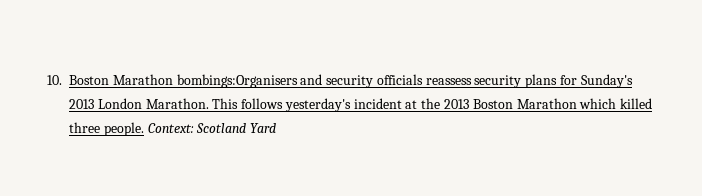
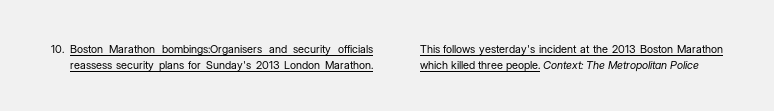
[196,123,277,133] Scotland Yard -> [585,61,699,72] The Metropolitan Police

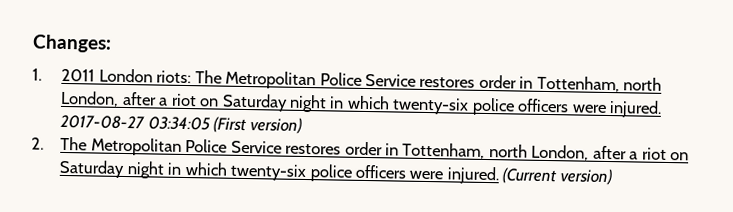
[51,45,373,55] [69,61,373,72] [419,45,723,55] [419,61,699,72] 10. Boston Marathon bombings:Organisers and security officials reassess security plans for Sunday's 2013 London Marathon. This follows yesterday's incident at the 2013 Boston Marathon which killed three people. Context: The Metropolitan Police -> [32,34,112,53] [32,68,663,93] [60,90,663,118] [60,114,302,134] [31,136,690,161] [59,159,612,186] Changes: // 1. 2011 London riots: The Metropolitan Police Service restores order in Tottenham, north London, after a riot on Saturday night in which twenty-six police officers were injured. 2017-08-27 03:34:05 (First version) // 2. The Metropolitan Police Service restores order in Tottenham, north London, after a riot on Saturday night in which twenty-six police officers were injured. (Current version)

